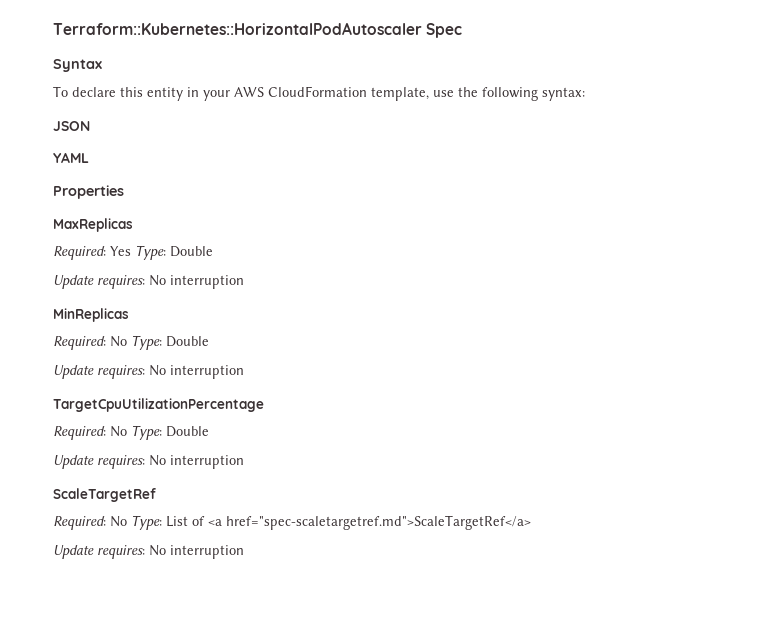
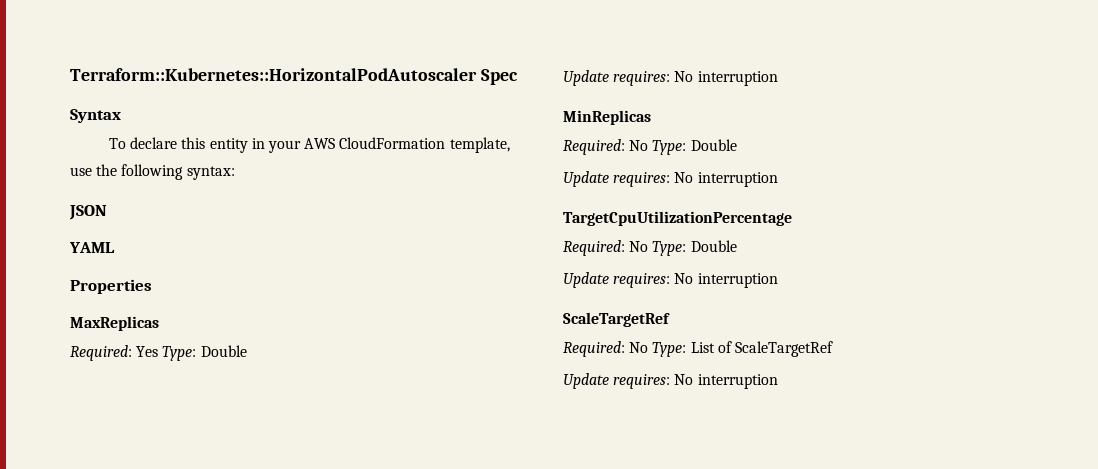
[208,515,531,530] <a href="spec-scaletargetref.md">ScaleTargetRef</a> -> [734,341,833,357] ScaleTargetRef

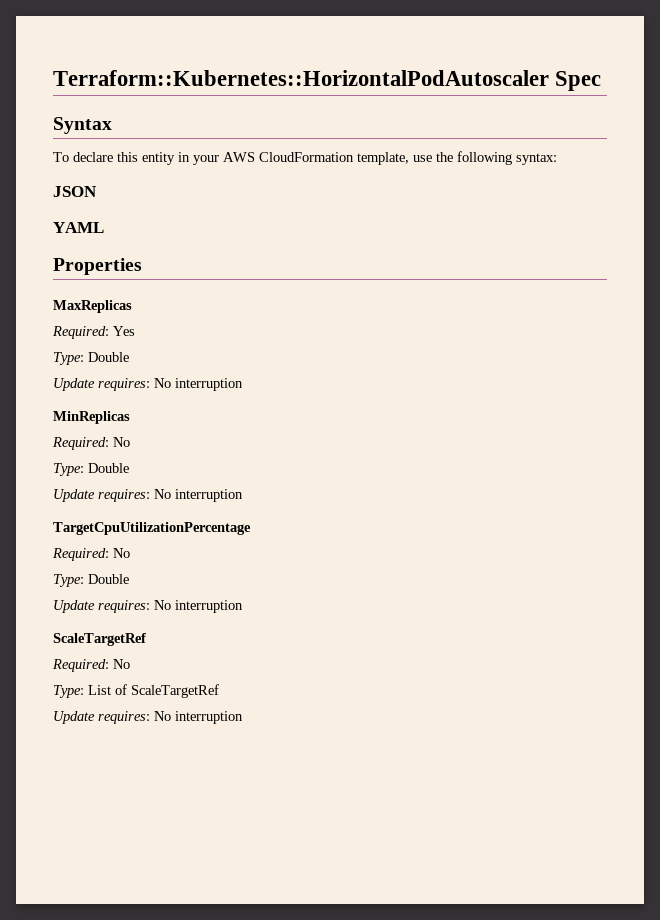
(159, 351) none -> (135, 331) //
(649, 145) none -> (130, 442) //
(649, 246) none -> (130, 553) //
(649, 347) none -> (130, 664) //

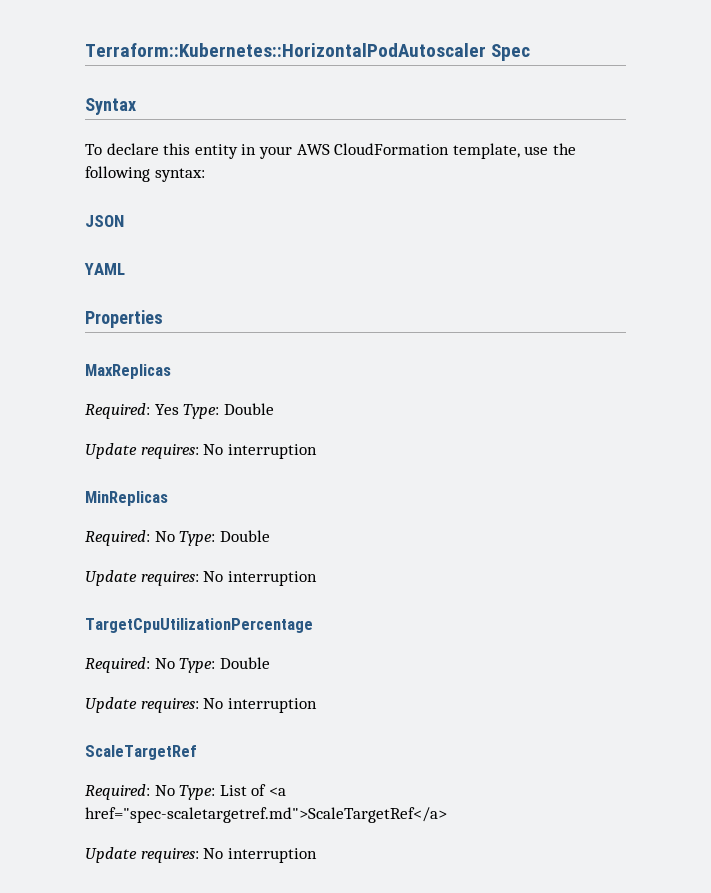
(135, 331) // -> (179, 409) none
(130, 442) // -> (175, 536) none
(130, 553) // -> (175, 663) none
(130, 664) // -> (175, 790) none
[131,684,219,698] ScaleTargetRef -> [268,787,286,796] [85,807,447,823] <a href="spec-scaletargetref.md">ScaleTargetRef</a>

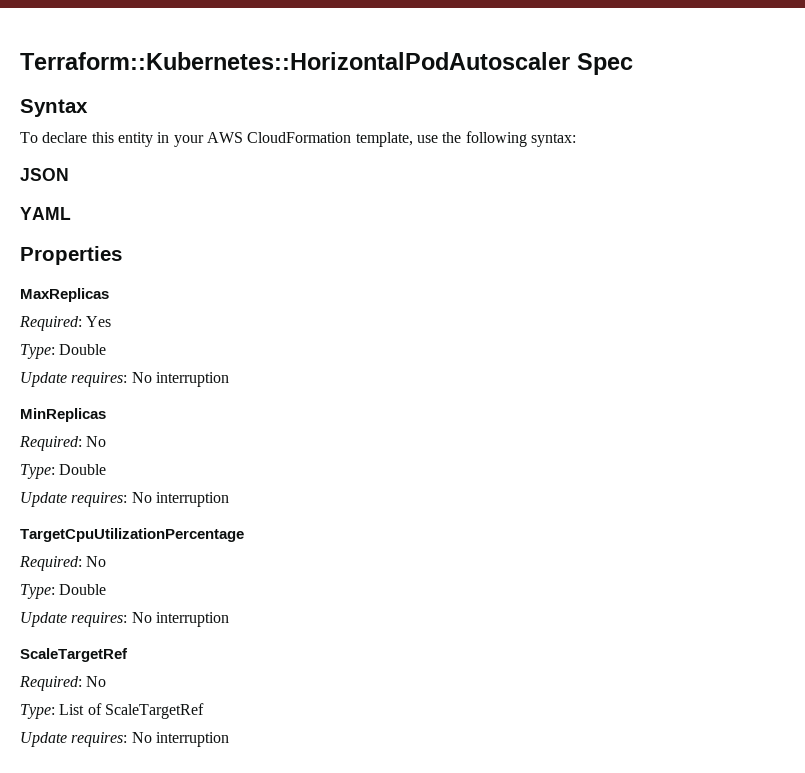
(179, 409) none -> (112, 321) //
(175, 536) none -> (107, 441) //
(175, 663) none -> (107, 561) //
(175, 790) none -> (107, 681) //
[268,787,286,796] [85,807,447,823] <a href="spec-scaletargetref.md">ScaleTargetRef</a> -> [104,703,204,719] ScaleTargetRef

